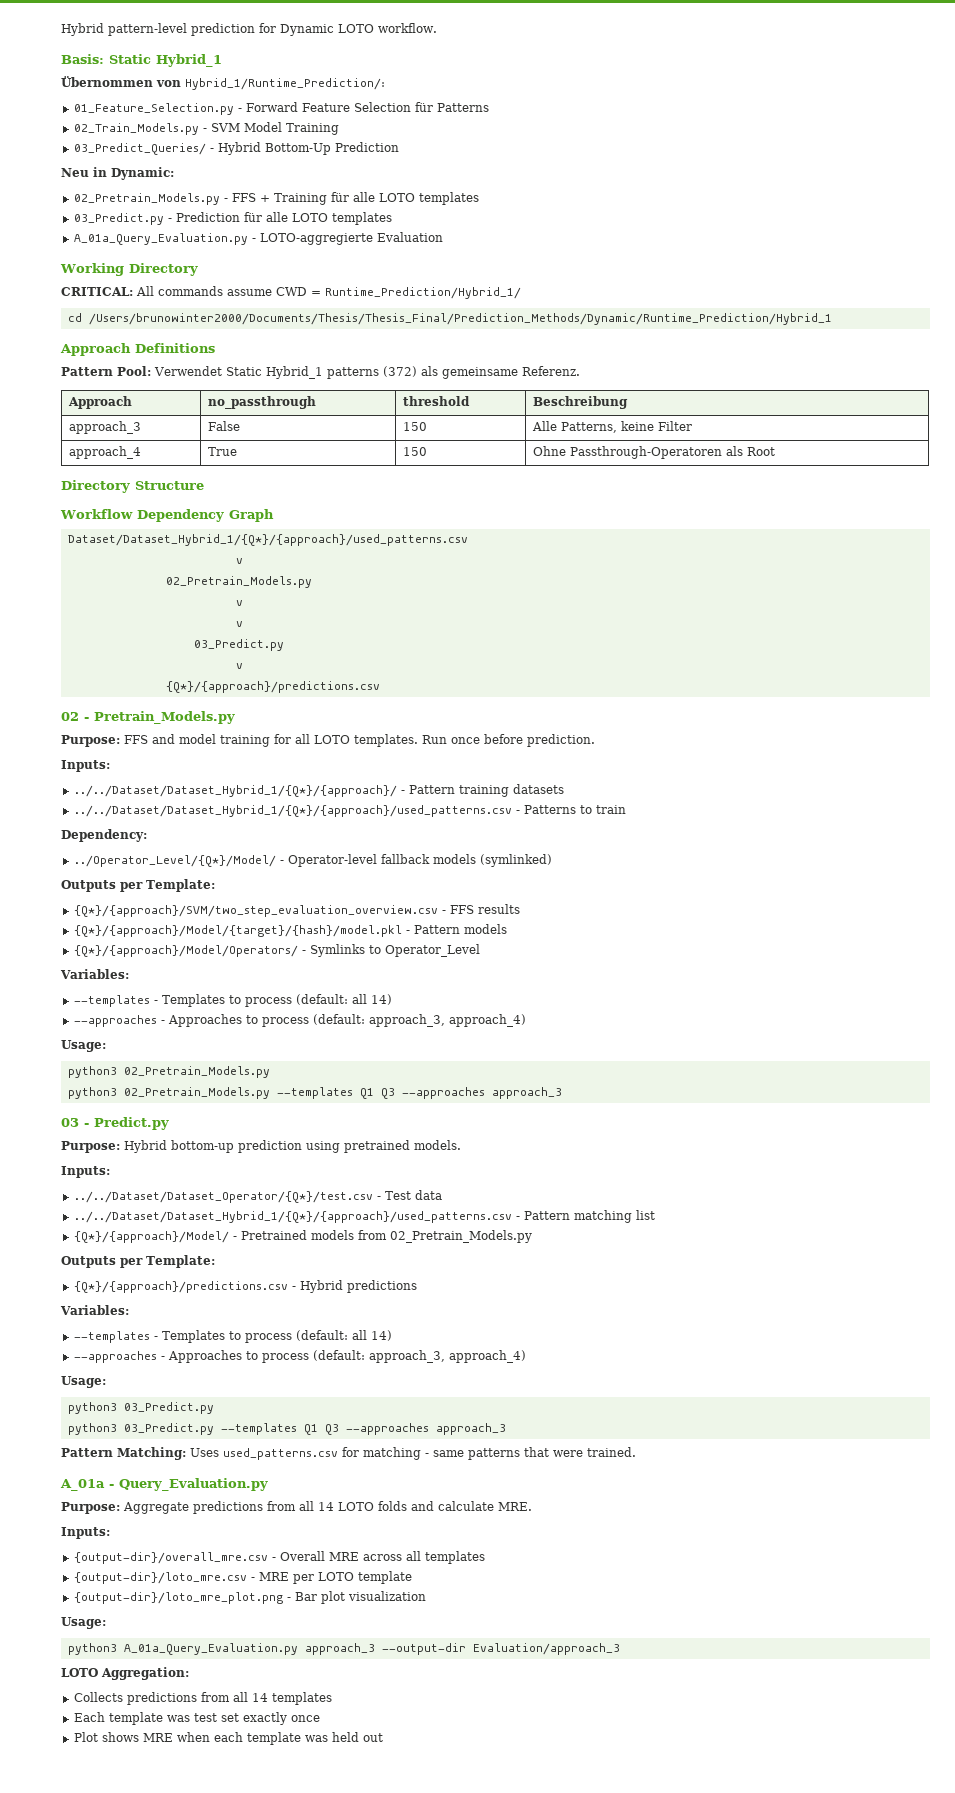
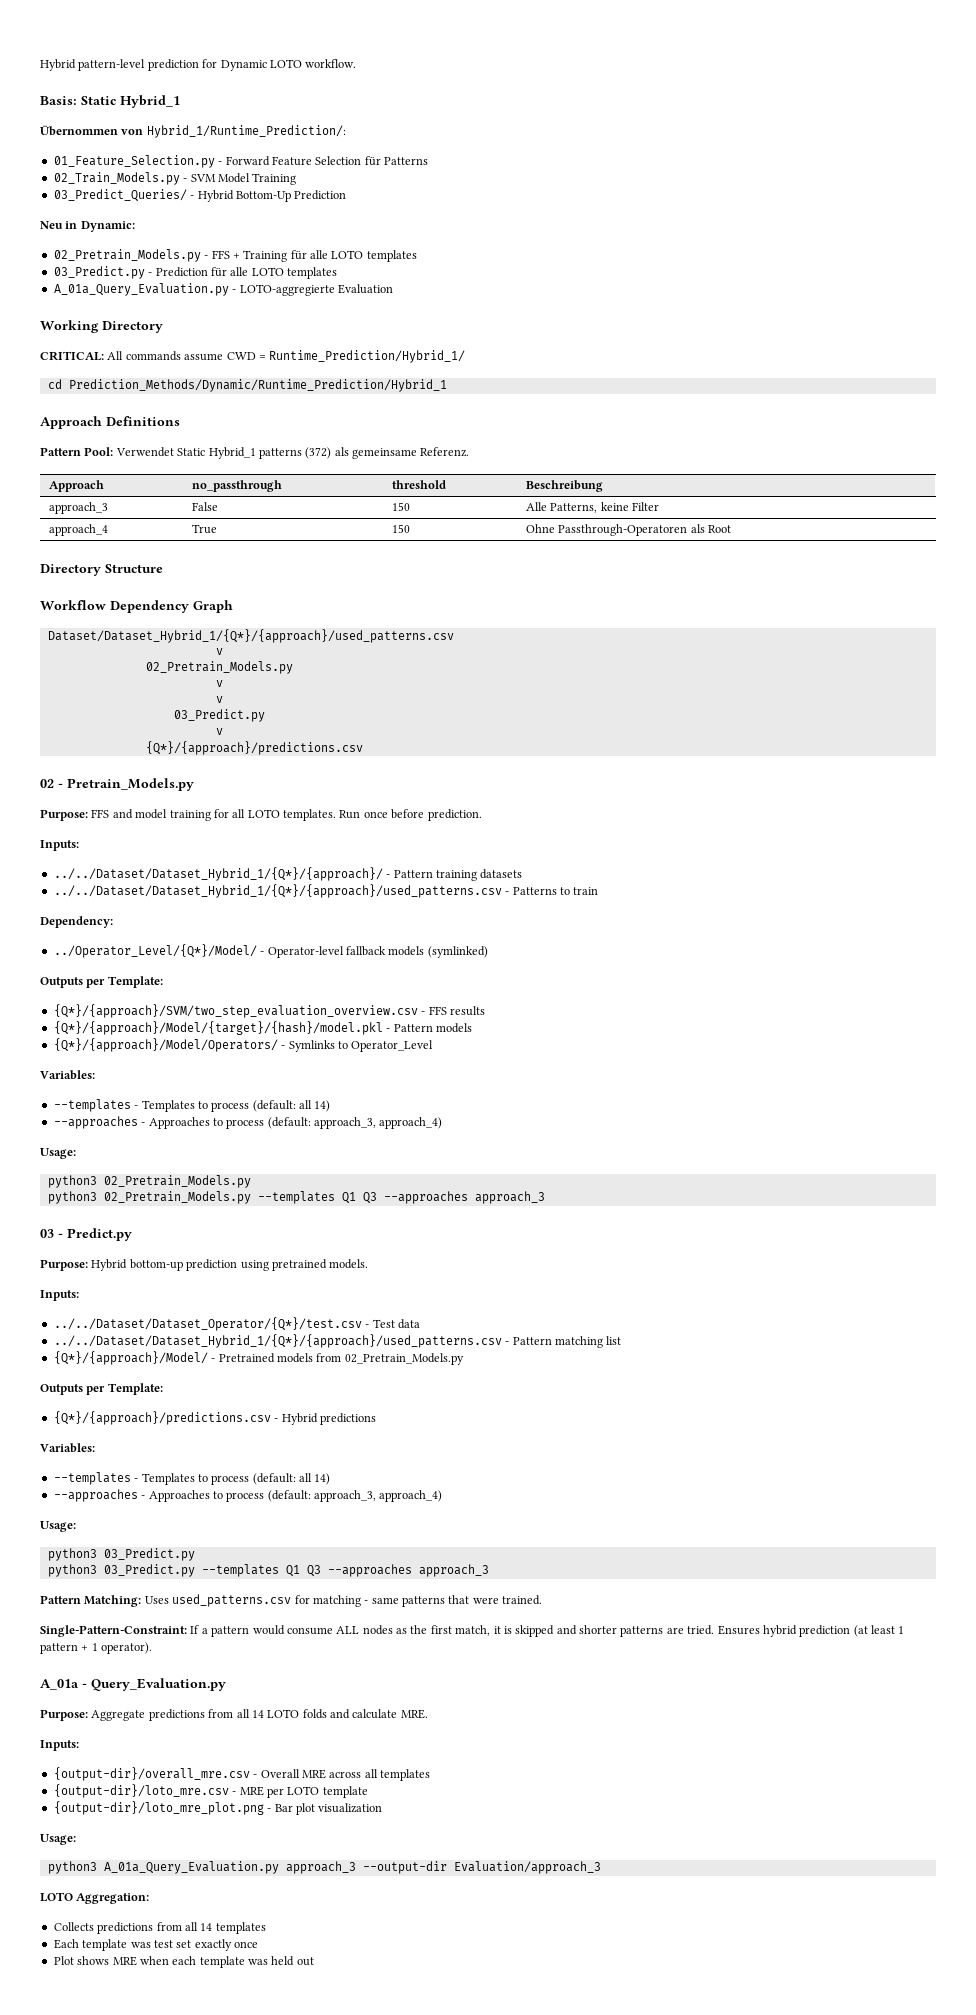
[88,313,832,325] /Users/brunowinter2000/Documents/Thesis/Thesis_Final/Prediction_Methods/Dynamic/Runtime_Prediction/Hybrid_1 -> [68,379,447,392] Prediction_Methods/Dynamic/Runtime_Prediction/Hybrid_1
(636, 1452) none -> [40,1625,905,1637] [40,1642,153,1654] // Single-Pattern-Constraint: If a pattern would consume ALL nodes as the first match, it is skipped and shorter patterns are tried. Ensures hybrid prediction (at least 1 pattern + 1 operator).

